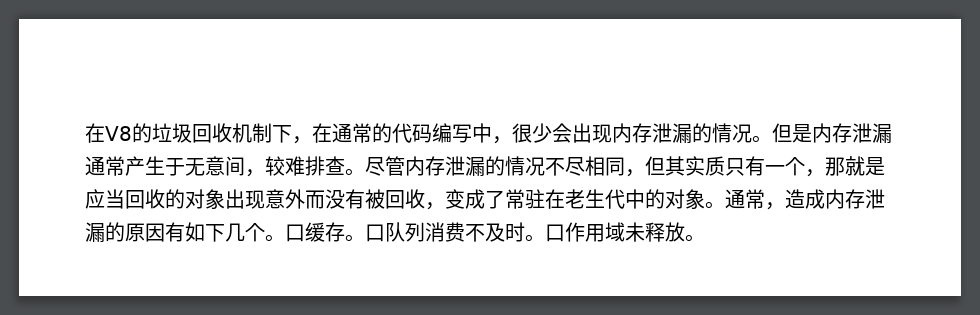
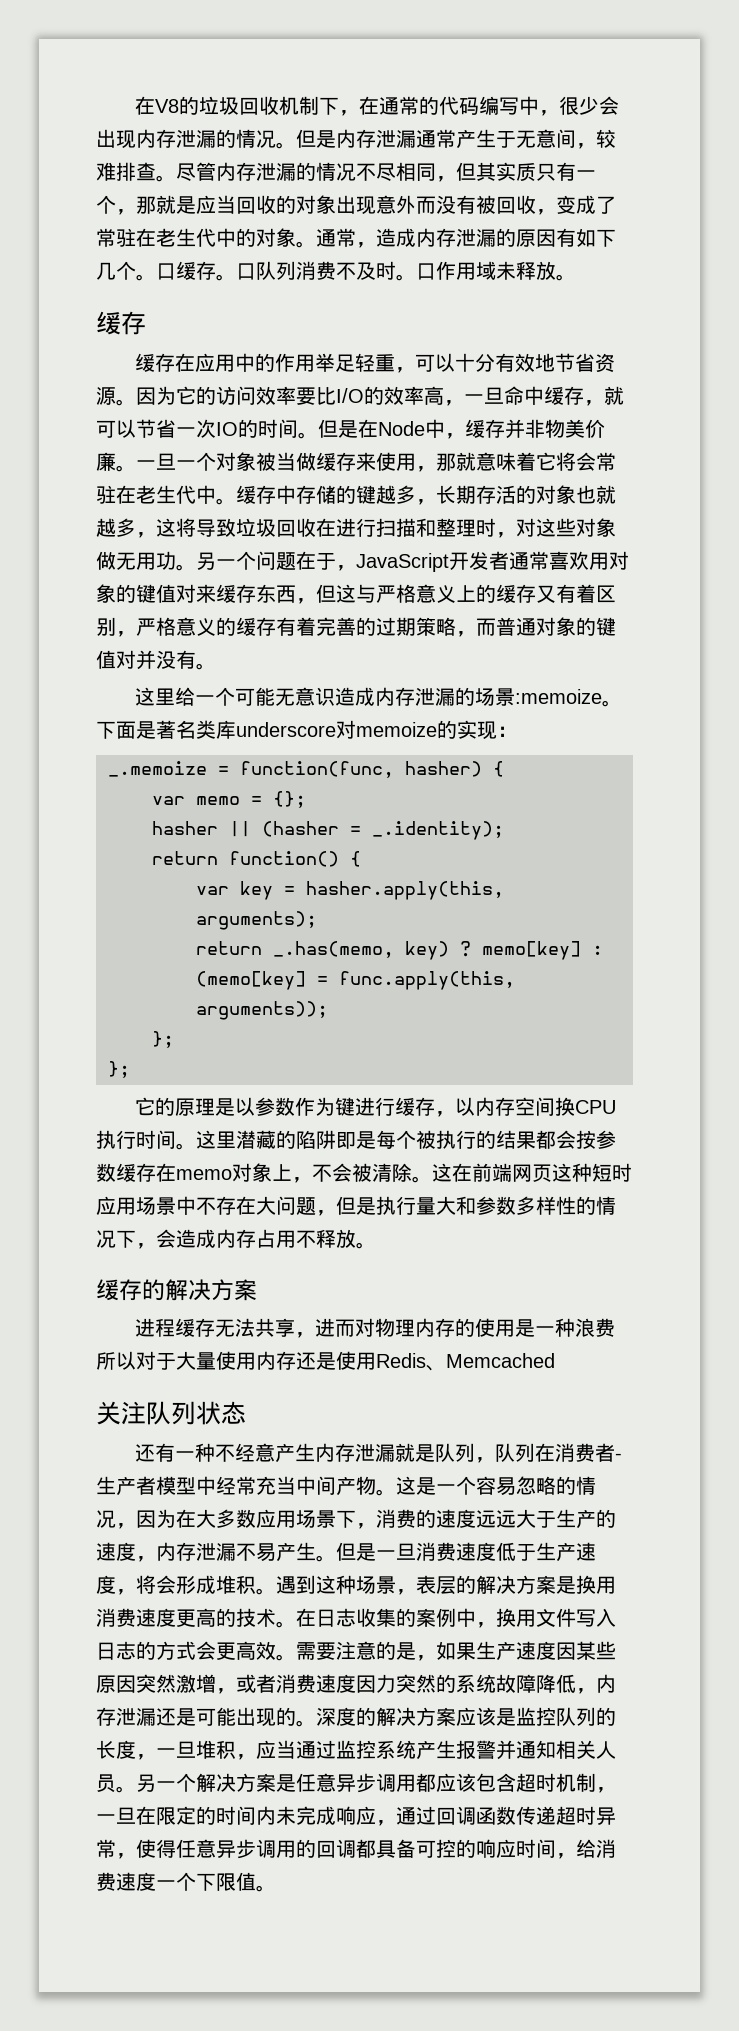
(705, 238) none -> [96,311,146,335] [135,353,616,373] [96,386,624,406] [96,419,605,439] [96,452,616,472] [96,485,616,505] [96,518,616,538] [96,551,629,572] [96,584,616,604] [96,617,616,637] [96,650,216,670] [135,687,623,707] [96,720,517,740] [108,761,504,778] [152,791,306,808] [152,821,504,840] [152,851,361,867] [196,881,504,900] [196,911,317,930] [196,941,603,960] [196,971,515,990] [196,1001,328,1020] [152,1031,174,1048] [108,1061,130,1078] [135,1097,617,1117] [96,1130,616,1150] [96,1163,632,1183] [96,1196,616,1216] [96,1229,376,1249] [96,1279,257,1301] [135,1318,616,1338] [96,1351,555,1371] [96,1401,246,1425] [135,1443,623,1463] [96,1476,596,1496] [96,1509,616,1529] [96,1542,596,1562] [96,1575,616,1595] [96,1608,616,1628] [96,1641,616,1661] [96,1674,616,1694] [96,1707,616,1727] [96,1740,616,1760] [96,1773,616,1793] [96,1806,616,1826] [96,1839,616,1859] [96,1872,276,1892] // 缓存 // 缓存在应用中的作用举足轻重，可以十分有效地节省资源。因为它的访问效率要比I/O的效率高，一旦命中缓存，就可以节省一次IO的时间。但是在Node中，缓存并非物美价廉。一旦一个对象被当做缓存来使用，那就意味着它将会常驻在老生代中。缓存中存储的键越多，长期存活的对象也就越多，这将导致垃圾回收在进行扫描和整理时，对这些对象做无用功。另一个问题在于，JavaScript开发者通常喜欢用对象的键值对来缓存东西，但这与严格意义上的缓存又有着区别，严格意义的缓存有着完善的过期策略，而普通对象的键值对并没有。 // 这里给一个可能无意识造成内存泄漏的场景:memoize。下面是著名类库underscore对memoize的实现： // _.memoize = function(func, hasher) { // var memo = {}; // hasher || (hasher = _.identity); // return function() { // var key = hasher.apply(this, arguments); // return _.has(memo, key) ? memo[key] : (memo[key] = func.apply(this, arguments)); // }; // }; // 它的原理是以参数作为键进行缓存，以内存空间换CPU执行时间。这里潜藏的陷阱即是每个被执行的结果都会按参数缓存在memo对象上，不会被清除。这在前端网页这种短时应用场景中不存在大问题，但是执行量大和参数多样性的情况下，会造成内存占用不释放。 // 缓存的解决方案 // 进程缓存无法共享，进而对物理内存的使用是一种浪费所以对于大量使用内存还是使用Redis、Memcached // 关注队列状态 // 还有一种不经意产生内存泄漏就是队列，队列在消费者-生产者模型中经常充当中间产物。这是一个容易忽略的情况，因为在大多数应用场景下，消费的速度远远大于生产的速度，内存泄漏不易产生。但是一旦消费速度低于生产速度，将会形成堆积。遇到这种场景，表层的解决方案是换用消费速度更高的技术。在日志收集的案例中，换用文件写入日志的方式会更高效。需要注意的是，如果生产速度因某些原因突然激增，或者消费速度因力突然的系统故障降低，内存泄漏还是可能出现的。深度的解决方案应该是监控队列的长度，一旦堆积，应当通过监控系统产生报警并通知相关人员。另一个解决方案是任意异步调用都应该包含超时机制，一旦在限定的时间内未完成响应，通过回调函数传递超时异常，使得任意异步调用的回调都具备可控的响应时间，给消费速度一个下限值。

